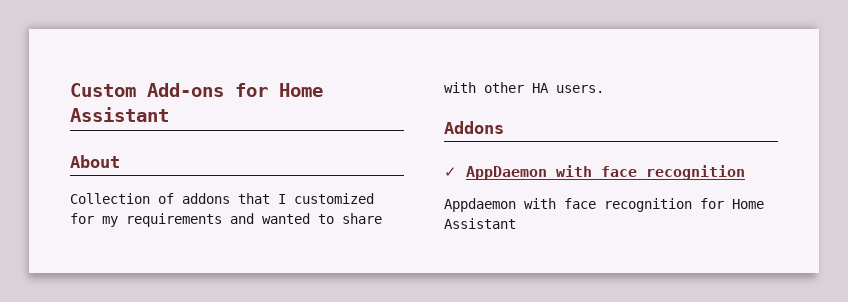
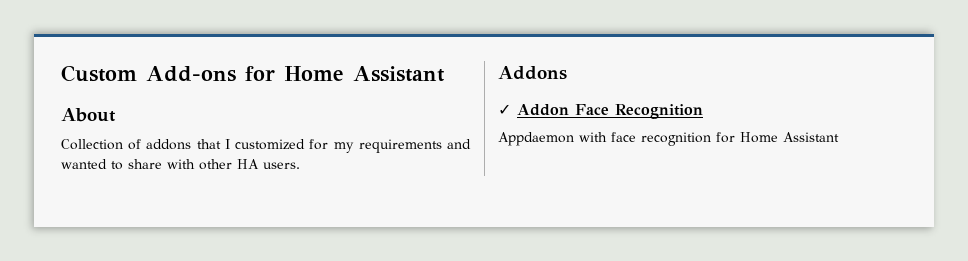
[466,165,745,180] AppDaemon with face recognition -> [517,104,703,119] Addon Face Recognition

